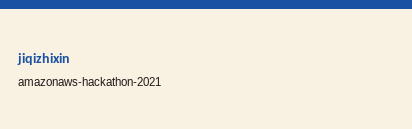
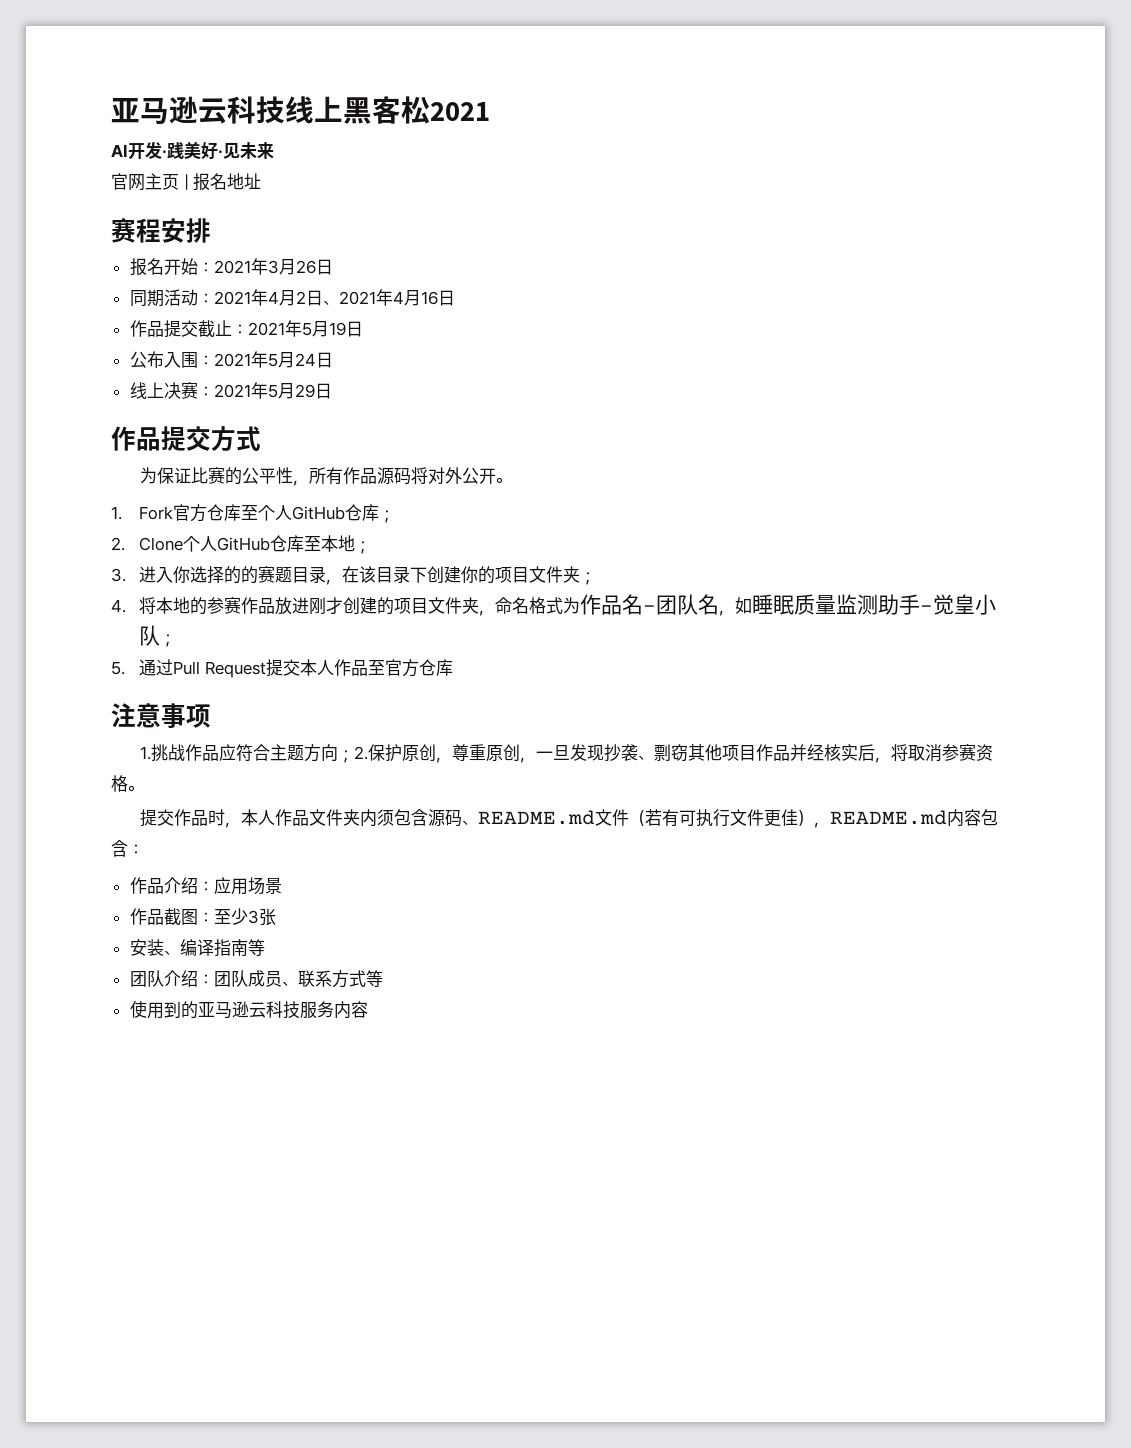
[17,53,70,65] [18,77,161,86] jiqizhixin // amazonaws-hackathon-2021 -> [111,96,490,125] [111,141,274,160] [111,173,262,191] [111,217,211,243] [129,258,333,276] [129,289,455,307] [129,320,363,338] [129,351,333,368] [129,381,332,399] [111,426,261,451] [140,466,513,486] [111,504,396,523] [111,535,372,554] [111,565,597,585] [111,594,997,616] [139,625,177,647] [111,659,454,678] [111,703,211,728] [140,743,994,763] [111,775,144,792] [140,809,999,828] [111,840,144,857] [129,877,282,895] [129,908,276,926] [129,939,265,957] [129,970,383,988] [129,1000,368,1019] 亚马逊云科技线上黑客松2021 // AI开发·践美好·见未来 // 官网主页 | 报名地址 // 赛程安排 // 报名开始：2021年3月26日 // 同期活动：2021年4月2日、2021年4月16日 // 作品提交截止：2021年5月19日 // 公布入围：2021年5月24日 // 线上决赛：2021年5月29日 // 作品提交方式 // 为保证比赛的公平性，所有作品源码将对外公开。 // 1. Fork官方仓库至个人GitHub仓库； // 2. Clone个人GitHub仓库至本地； // 3.进入你选择的的赛题目录，在该目录下创建你的项目文件夹； // 4.将本地的参赛作品放进刚才创建的项目文件夹，命名格式为作品名-团队名，如睡眠质量监测助手-觉皇小队； // 5.通过Pull Request提交本人作品至官方仓库 // 注意事项 // 1.挑战作品应符合主题方向；2.保护原创，尊重原创，一旦发现抄袭、剽窃其他项目作品并经核实后，将取消参赛资格。 // 提交作品时，本人作品文件夹内须包含源码、README.md文件（若有可执行文件更佳），README.md内容包含： // 作品介绍：应用场景 // 作品截图：至少3张 // 安装、编译指南等 // 团队介绍：团队成员、联系方式等 // 使用到的亚马逊云科技服务内容

